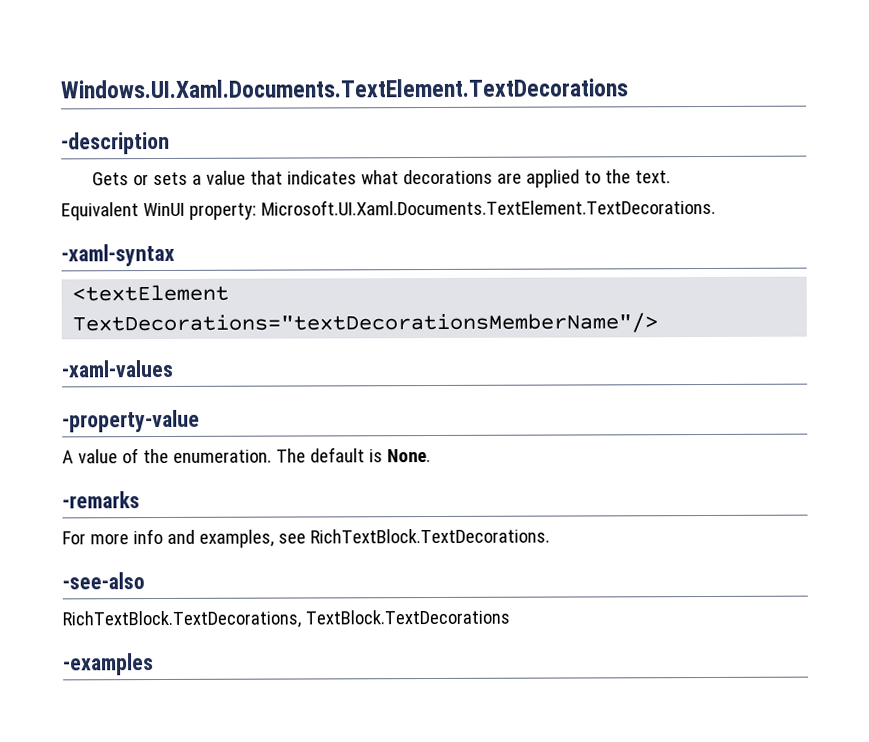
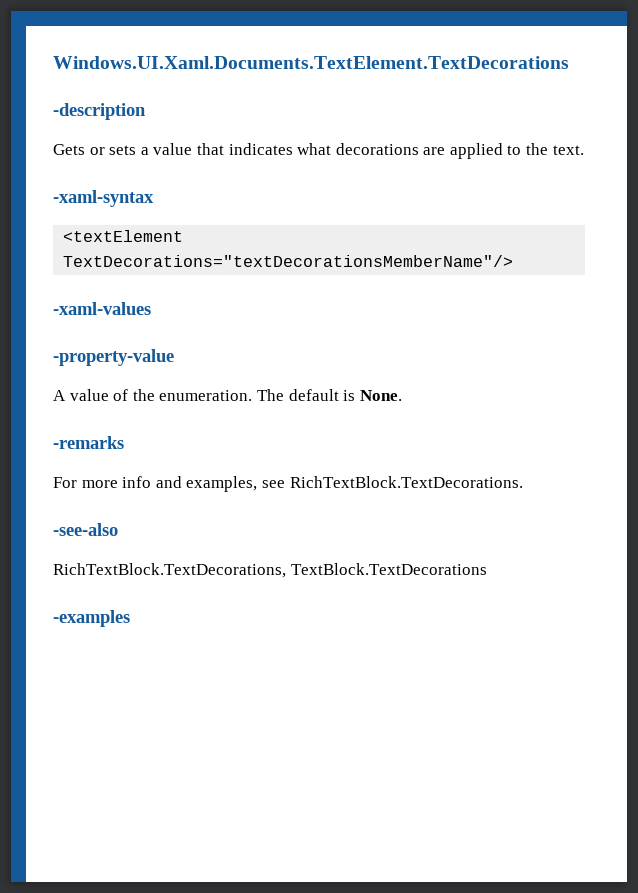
[61,198,716,221] // Equivalent WinUI property: Microsoft.UI.Xaml.Documents.TextElement.TextDecorations. -> (584, 150) none

